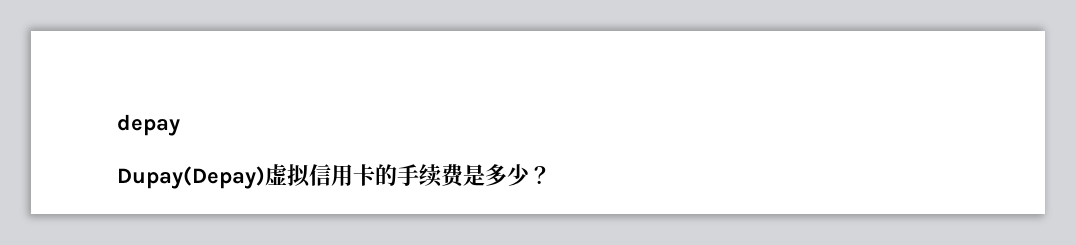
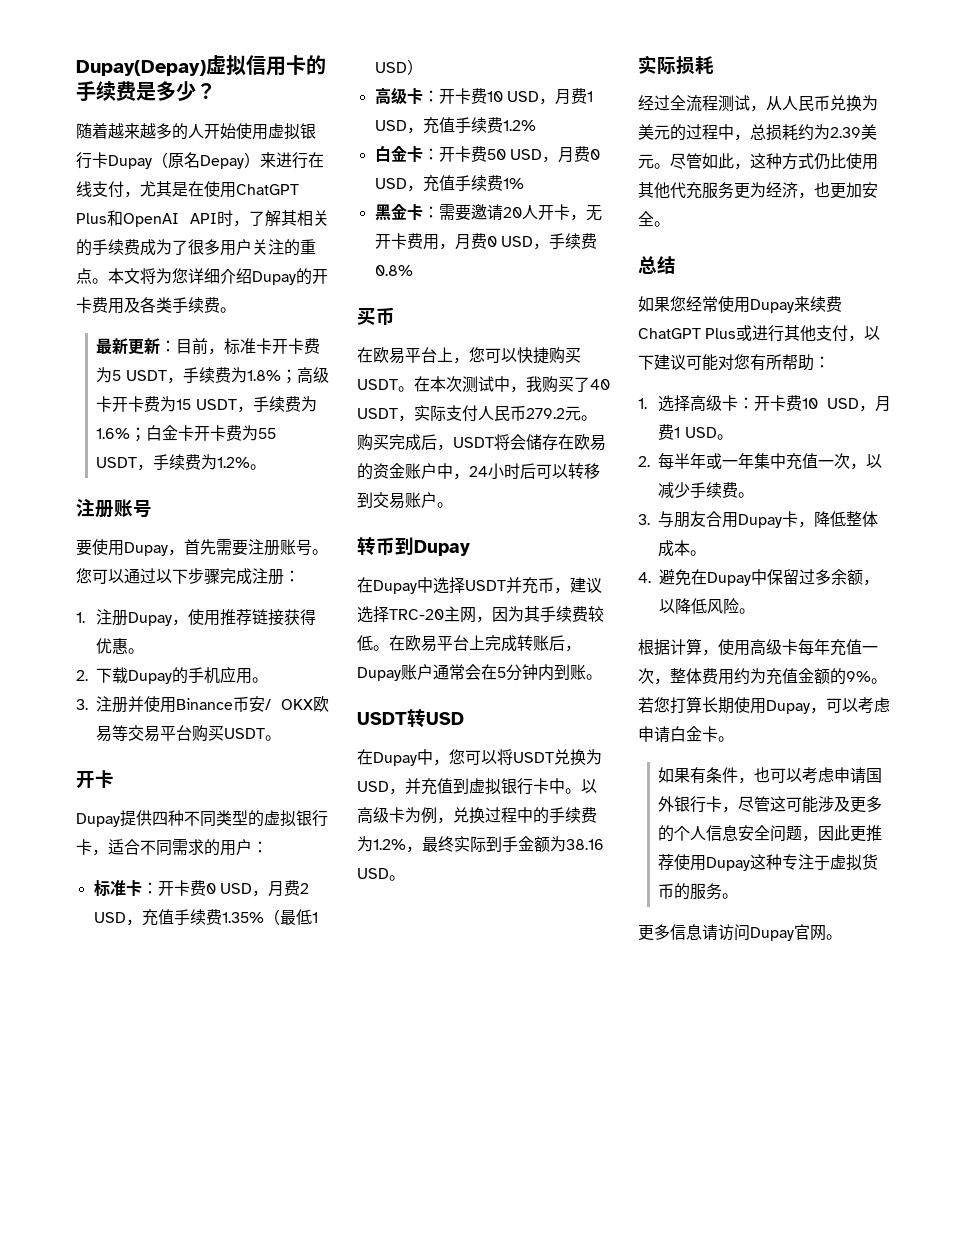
[117,114,180,136] depay // -> (76, 68) none
(551, 175) none -> [76,123,316,140] [76,152,324,169] [76,181,299,198] [76,210,329,227] [76,239,316,256] [76,268,328,285] [76,297,236,314] [96,338,321,355] [96,367,329,384] [96,396,317,413] [96,425,277,442] [96,454,267,471] [76,499,152,518] [76,539,328,556] [76,568,300,585] [76,609,317,626] [96,638,145,654] [76,666,269,684] [76,696,329,713] [96,725,282,742] [76,770,114,789] [76,810,328,827] [76,839,268,856] [93,880,309,897] [93,909,318,926] [374,59,423,75] [374,87,593,105] [374,117,536,134] [374,145,600,163] [374,175,524,192] [374,203,602,221] [374,233,597,250] [374,265,413,276] [357,307,395,325] [357,347,581,364] [357,376,610,393] [357,405,597,422] [357,434,606,451] [357,463,600,480] [357,492,453,509] [357,537,470,556] [357,577,602,594] [357,606,604,623] [357,635,581,652] [357,664,602,681] [357,709,464,728] [357,749,602,766] [357,778,597,795] [357,807,597,824] [357,836,604,853] [357,868,405,881] [638,55,714,75] [638,95,878,112] [638,124,877,141] [638,153,878,170] [638,182,878,199] [638,211,670,227] [638,256,676,274] [638,296,842,313] [638,325,881,342] [638,354,830,371] [638,395,891,412] [658,424,733,440] [638,453,883,470] [658,482,755,499] [638,511,879,528] [658,540,707,557] [638,569,879,586] [659,598,755,614] [638,638,878,656] [638,668,887,685] [638,696,890,714] [638,726,734,743] [658,767,883,784] [658,796,883,813] [658,825,883,842] [658,854,879,871] [658,883,739,900] [638,924,842,941] // 随着越来越多的人开始使用虚拟银行卡Dupay（原名Depay）来进行在线支付，尤其是在使用ChatGPT Plus和OpenAI API时，了解其相关的手续费成为了很多用户关注的重点。本文将为您详细介绍Dupay的开卡费用及各类手续费。 // 最新更新：目前，标准卡开卡费为5 USDT，手续费为1.8%；高级卡开卡费为15 USDT，手续费为1.6%；白金卡开卡费为55 USDT，手续费为1.2%。 // 注册账号 // 要使用Dupay，首先需要注册账号。您可以通过以下步骤完成注册： // 1.注册Dupay，使用推荐链接获得优惠。 // 2.下载Dupay的手机应用。 // 3.注册并使用Binance币安/ OKX欧易等交易平台购买USDT。 // 开卡 // Dupay提供四种不同类型的虚拟银行卡，适合不同需求的用户： // 标准卡：开卡费0 USD，月费2 USD，充值手续费1.35%（最低1 USD） // 高级卡：开卡费10 USD，月费1 USD，充值手续费1.2% // 白金卡：开卡费50 USD，月费0 USD，充值手续费1% // 黑金卡：需要邀请20人开卡，无开卡费用，月费0 USD，手续费0.8% // 买币 // 在欧易平台上，您可以快捷购买USDT。在本次测试中，我购买了40 USDT，实际支付人民币279.2元。购买完成后，USDT将会储存在欧易的资金账户中，24小时后可以转移到交易账户。 // 转币到Dupay // 在Dupay中选择USDT并充币，建议选择TRC-20主网，因为其手续费较低。在欧易平台上完成转账后，Dupay账户通常会在5分钟内到账。 // USDT转USD // 在Dupay中，您可以将USDT兑换为USD，并充值到虚拟银行卡中。以高级卡为例，兑换过程中的手续费为1.2%，最终实际到手金额为38.16 USD。 // 实际损耗 // 经过全流程测试，从人民币兑换为美元的过程中，总损耗约为2.39美元。尽管如此，这种方式仍比使用其他代充服务更为经济，也更加安全。 // 总结 // 如果您经常使用Dupay来续费ChatGPT Plus或进行其他支付，以下建议可能对您有所帮助： // 1.选择高级卡：开卡费10 USD，月费1 USD。 // 2.每半年或一年集中充值一次，以减少手续费。 // 3.与朋友合用Dupay卡，降低整体成本。 // 4.避免在Dupay中保留过多余额，以降低风险。 // 根据计算，使用高级卡每年充值一次，整体费用约为充值金额的9%。若您打算长期使用Dupay，可以考虑申请白金卡。 // 如果有条件，也可以考虑申请国外银行卡，尽管这可能涉及更多的个人信息安全问题，因此更推荐使用Dupay这种专注于虚拟货币的服务。 // 更多信息请访问Dupay官网。

